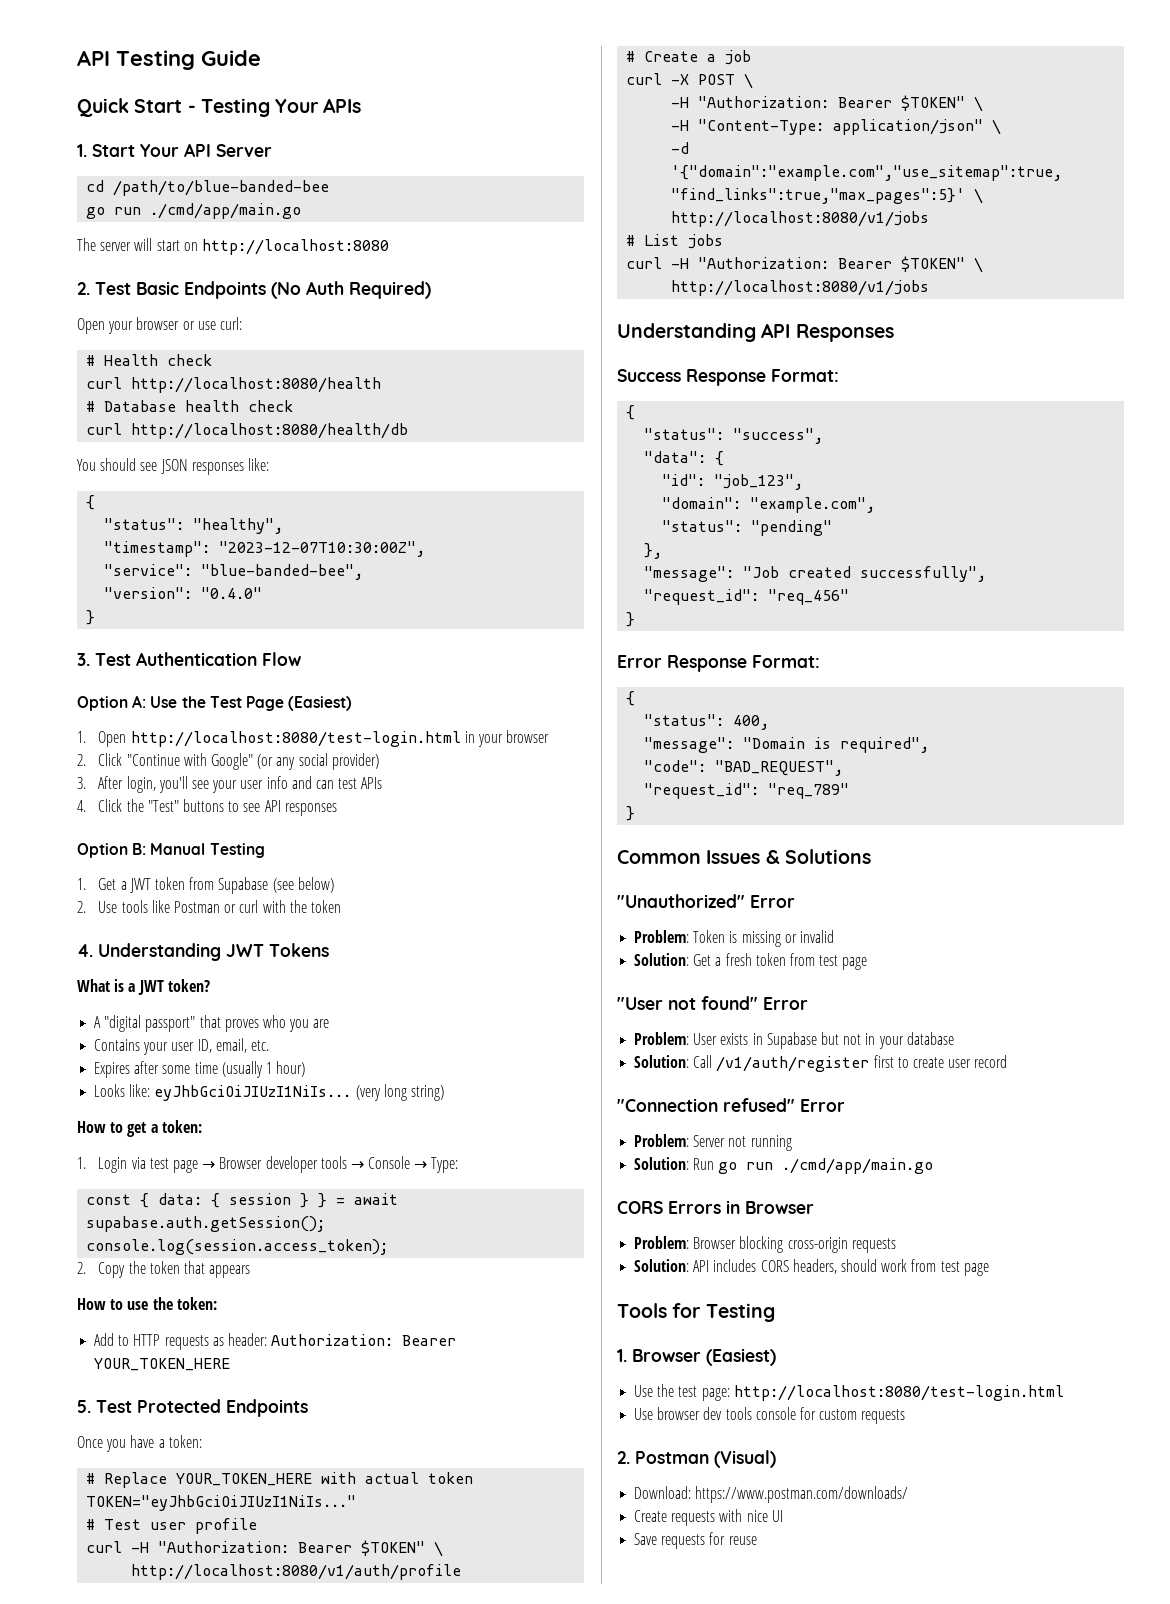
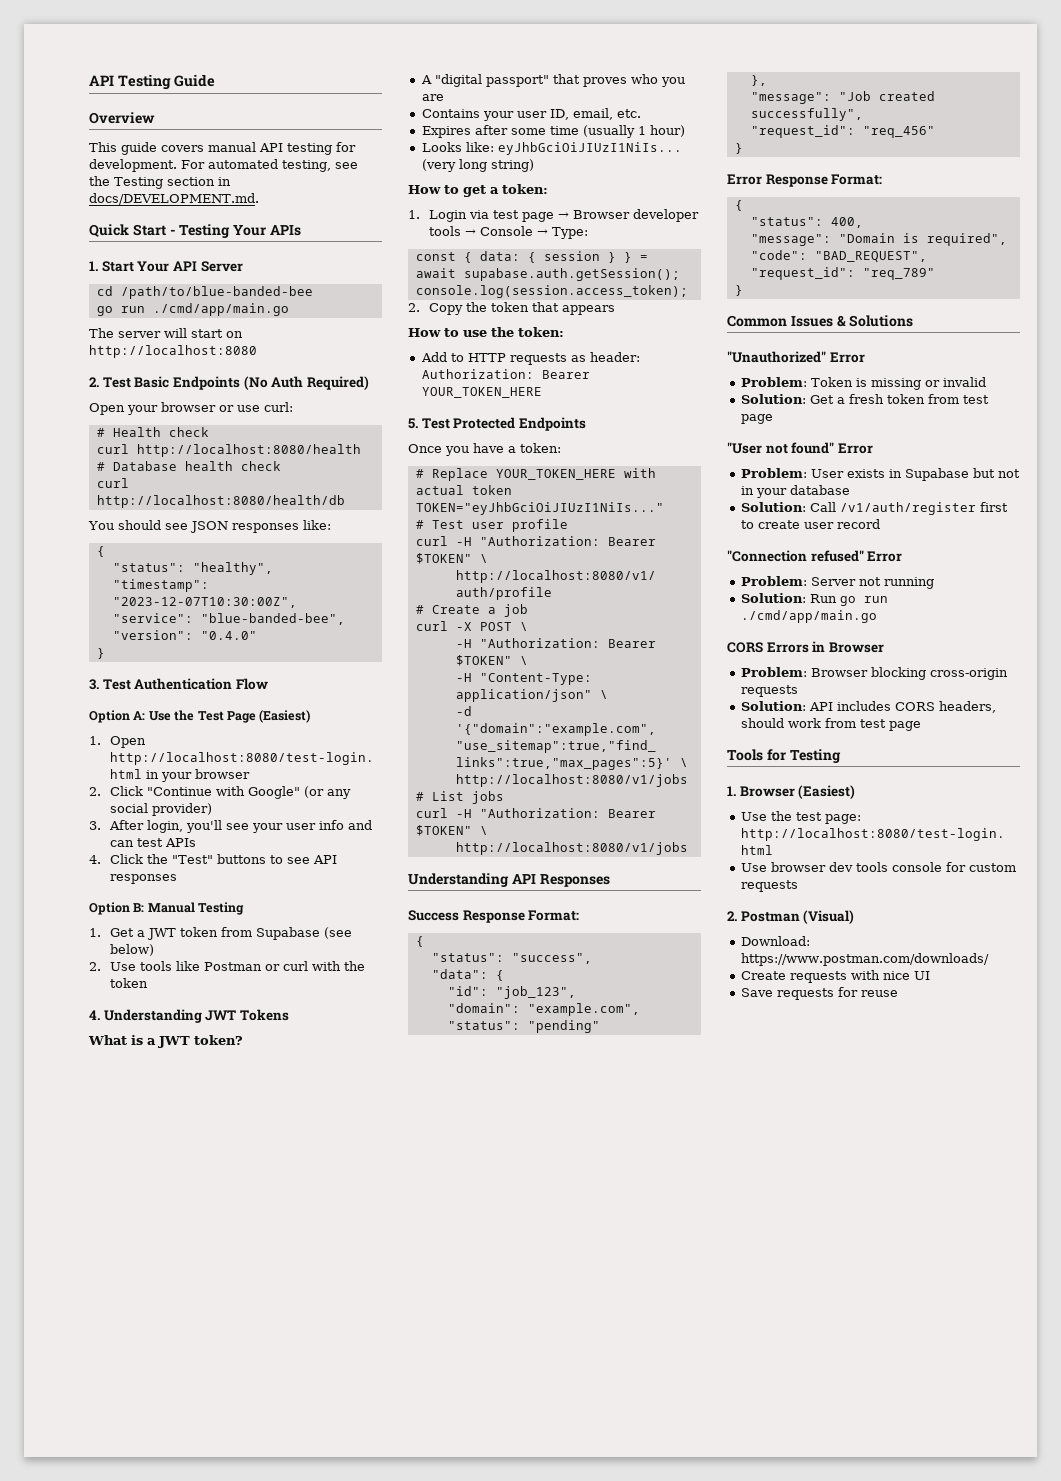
(261, 58) none -> [89,112,155,124] [89,142,356,155] [89,159,358,172] [89,176,231,189] [89,193,259,205] // Overview // This guide covers manual API testing for development. For automated testing, see the Testing section in docs/DEVELOPMENT.md.

